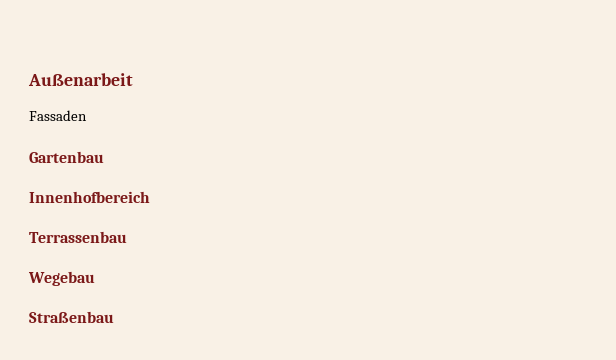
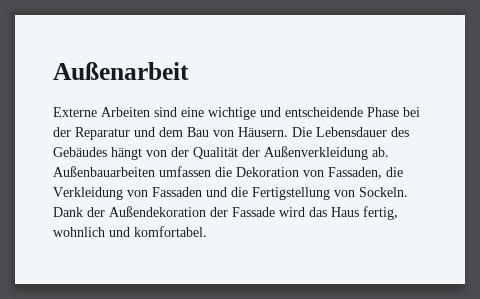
[29,110,87,121] [29,151,104,163] [29,191,150,203] [29,231,127,243] [28,271,95,286] [29,311,114,323] Fassaden // Gartenbau // Innenhofbereich // Terrassenbau // Wegebau // Straßenbau -> [53,107,420,120] [53,127,409,140] [53,146,389,160] [53,166,403,179] [53,187,408,200] [53,206,398,220] [53,226,207,237] Externe Arbeiten sind eine wichtige und entscheidende Phase bei der Reparatur und dem Bau von Häusern. Die Lebensdauer des Gebäudes hängt von der Qualität der Außenverkleidung ab. Außenbauarbeiten umfassen die Dekoration von Fassaden, die Verkleidung von Fassaden und die Fertigstellung von Sockeln. Dank der Außendekoration der Fassade wird das Haus fertig, wohnlich und komfortabel.

